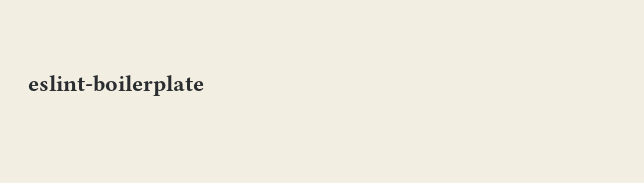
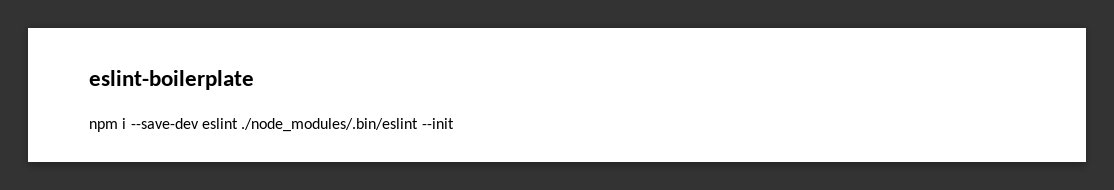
(204, 85) none -> [89,118,454,132] // npm i --save-dev eslint ./node_modules/.bin/eslint --init

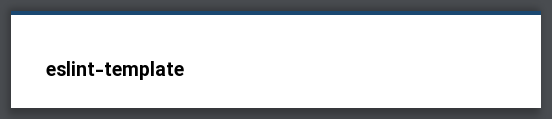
[89,70,254,90] [89,118,454,132] eslint-boilerplate // npm i --save-dev eslint ./node_modules/.bin/eslint --init -> [46,61,184,80] eslint-template

